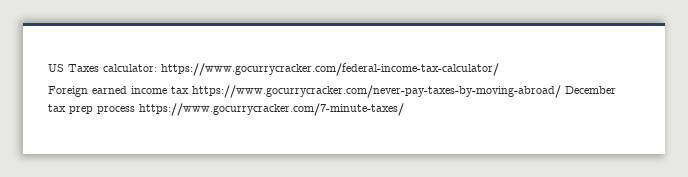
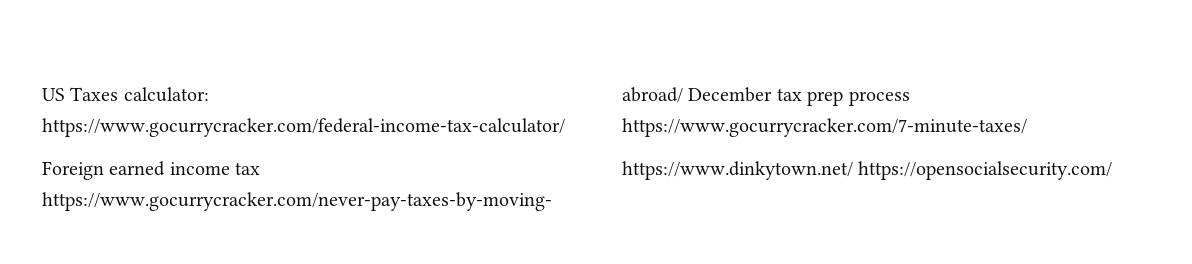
(404, 109) none -> [622,161,1113,180] // https://www.dinkytown.net/ https://opensocialsecurity.com/

